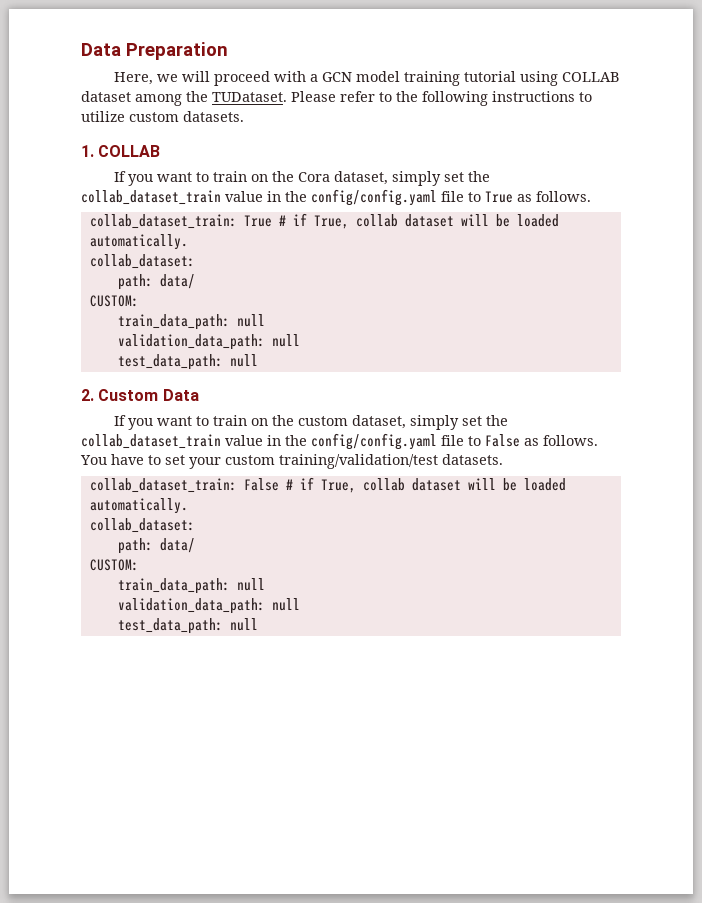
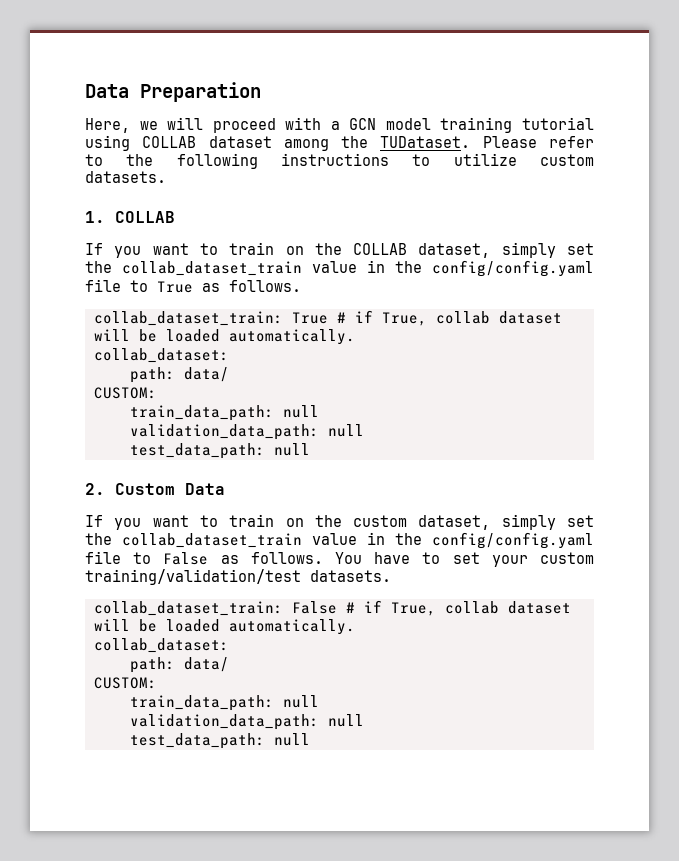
[298,172,331,182] Cora -> [353,243,408,255] COLLAB

